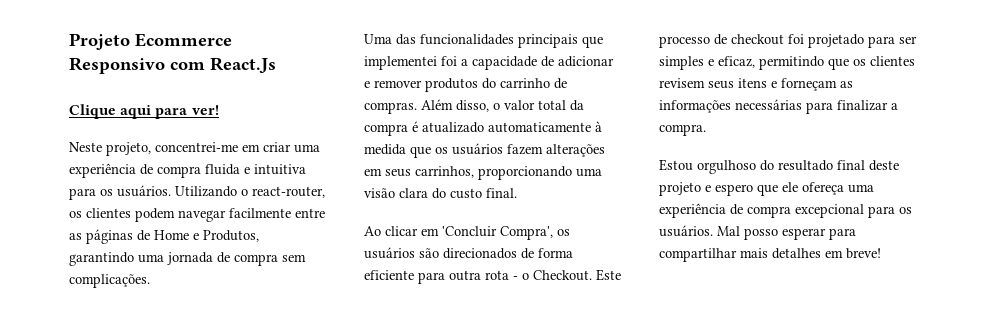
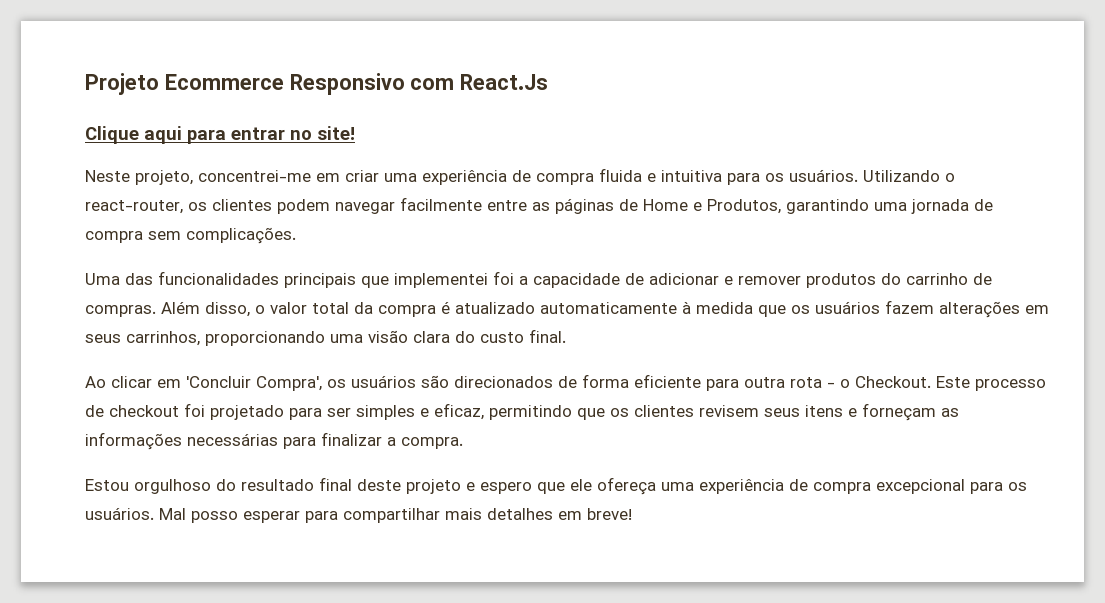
[191,105,219,115] ver! -> [231,126,355,140] entrar no site!

